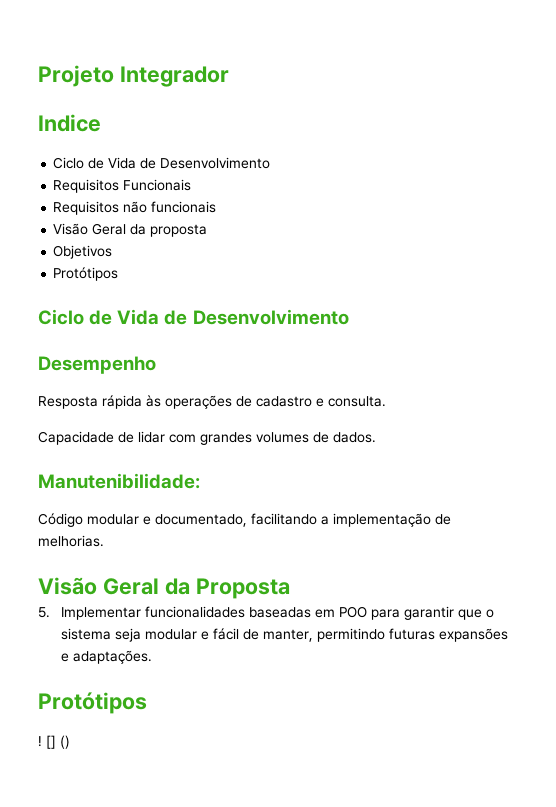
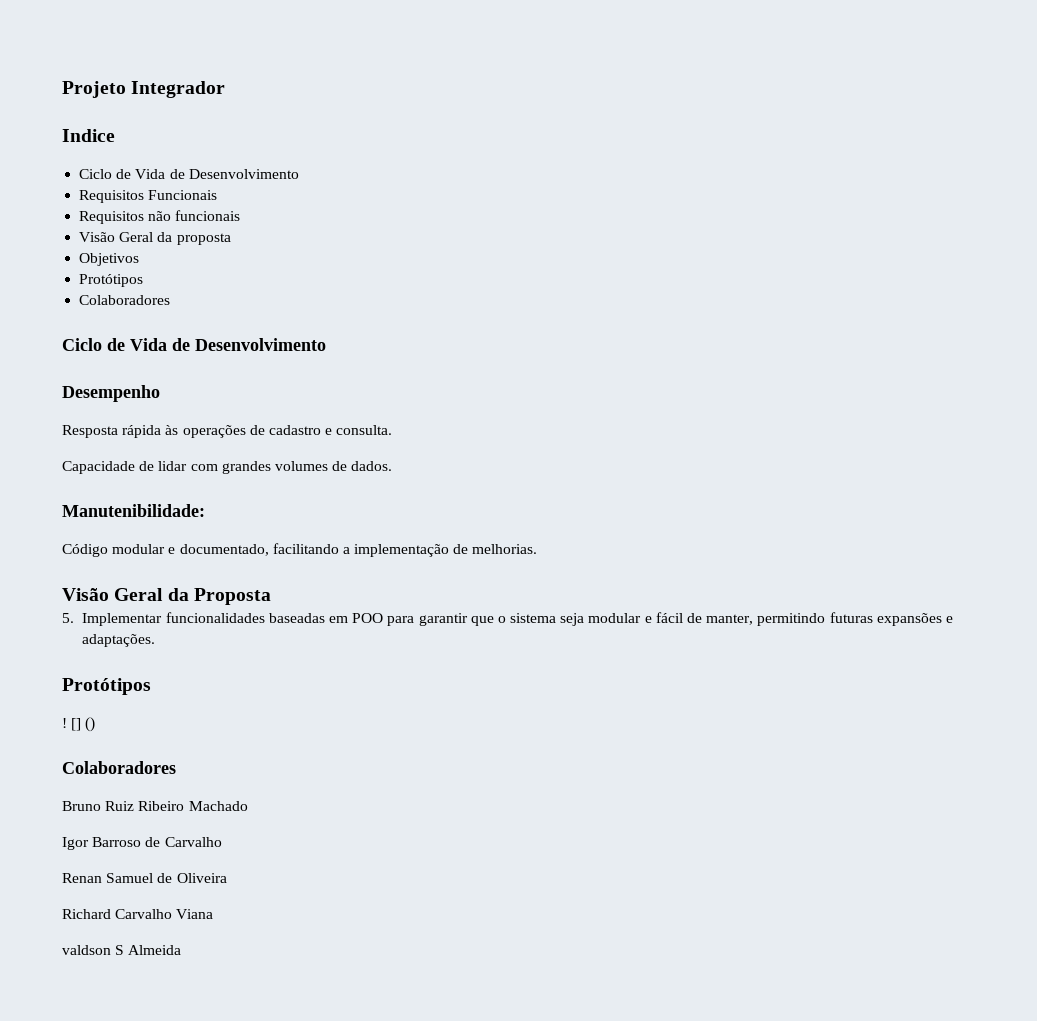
(119, 274) none -> [79,295,171,305] // Colaboradores
(70, 742) none -> [62,761,176,774] [62,801,248,811] [62,837,222,850] [62,873,227,883] [62,909,214,919] [62,945,182,955] // Colaboradores // Bruno Ruiz Ribeiro Machado // Igor Barroso de Carvalho // Renan Samuel de Oliveira // Richard Carvalho Viana // valdson S Almeida

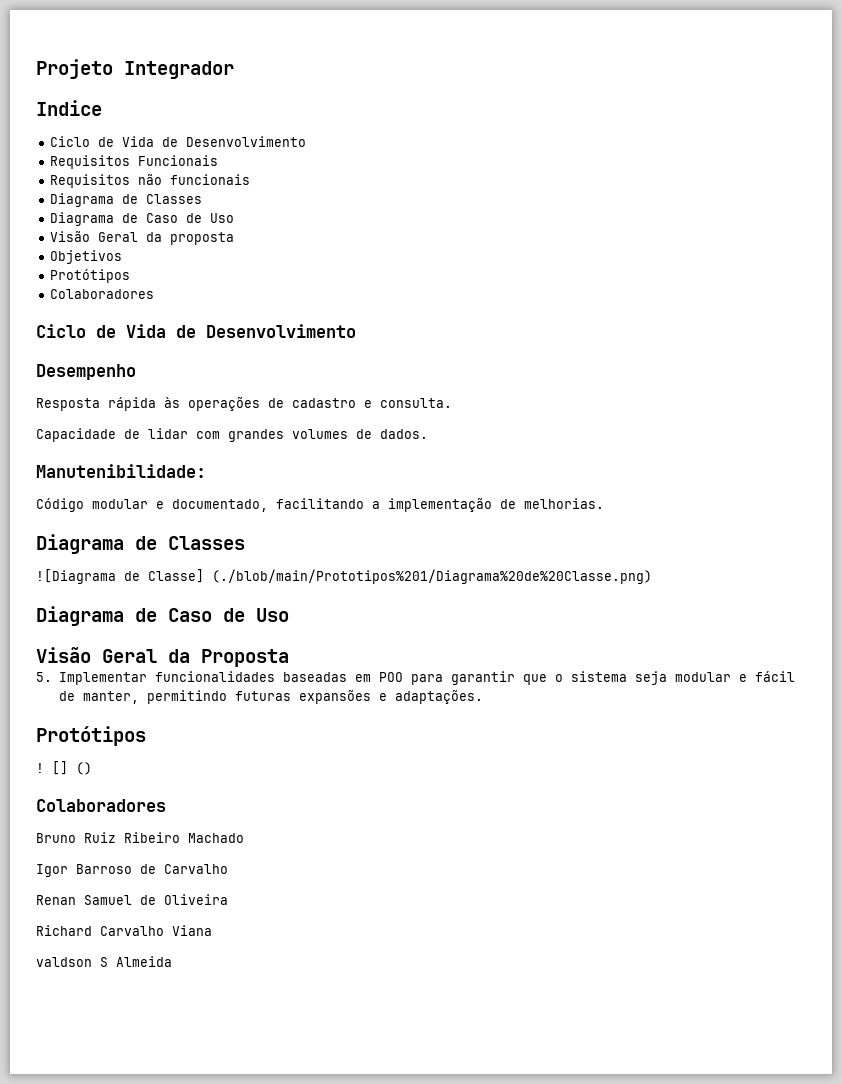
(241, 215) none -> [50,193,203,207] [50,212,235,226] // Diagrama de Classes // Diagrama de Caso de Uso
(538, 549) none -> [36,534,245,554] [36,569,652,584] [36,606,289,626] // Diagrama de Classes // ![Diagrama de Classe] (./blob/main/Prototipos%201/Diagrama%20de%20Classe.png) // Diagrama de Caso de Uso

